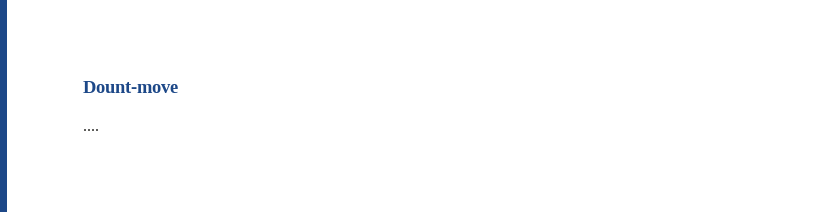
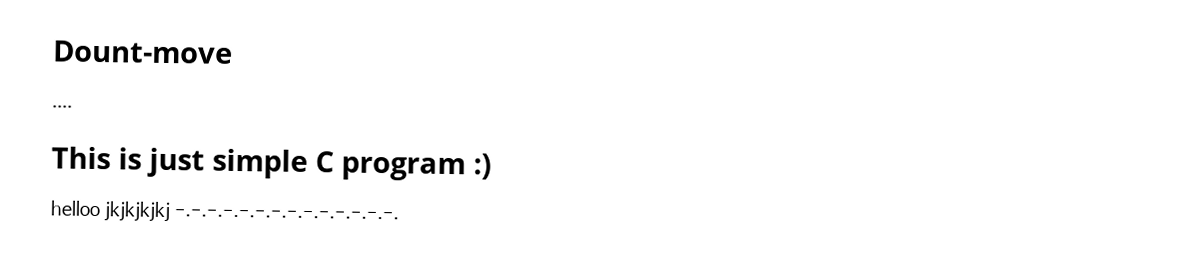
(99, 130) none -> [51,146,492,182] [50,200,399,223] // This is just simple C program :) // helloo jkjkjkjkj -.-.-.-.-.-.-.-.-.-.-.-.-.-.

